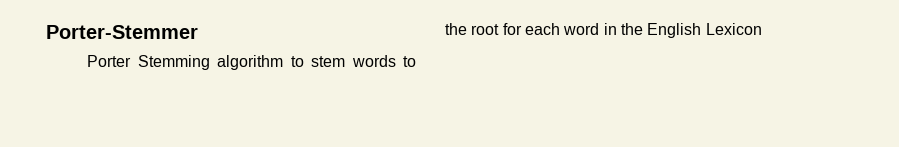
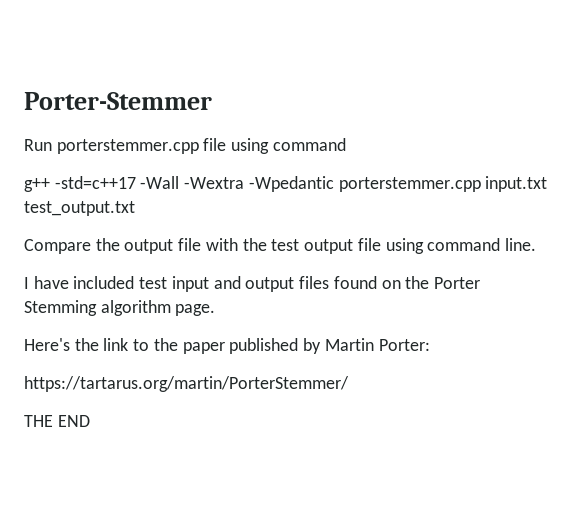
[87,55,417,70] [445,23,762,38] Porter Stemming algorithm to stem words to the root for each word in the English Lexicon -> [24,138,346,154] [24,176,548,192] [24,201,135,216] [24,238,536,254] [24,276,480,292] [24,300,216,316] [24,338,430,354] [24,376,349,392] [24,415,90,427] Run porterstemmer.cpp file using command // g++ -std=c++17 -Wall -Wextra -Wpedantic porterstemmer.cpp input.txt test_output.txt // Compare the output file with the test output file using command line. // I have included test input and output files found on the Porter Stemming algorithm page. // Here's the link to the paper published by Martin Porter: // https://tartarus.org/martin/PorterStemmer/ // THE END

